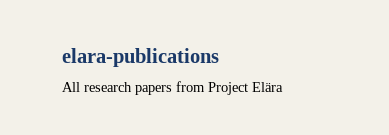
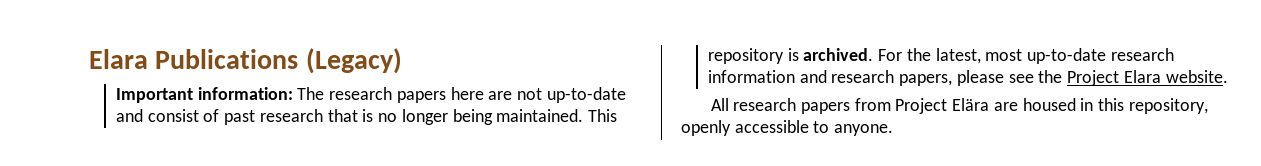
[62,48,219,67] elara-publications -> [89,48,402,74] [116,87,626,103] [116,109,617,125] [708,48,1174,64] [708,70,1228,86] Elara Publications (Legacy) // Important information: The research papers here are not up-to-date and consist of past research that is no longer being maintained. This repository is archived. For the latest, most up-to-date research information and research papers, please see the Project Elara website.
(283, 87) none -> [993,98,1208,114] [681,120,894,136] are housed in this repository, openly accessible to anyone.

